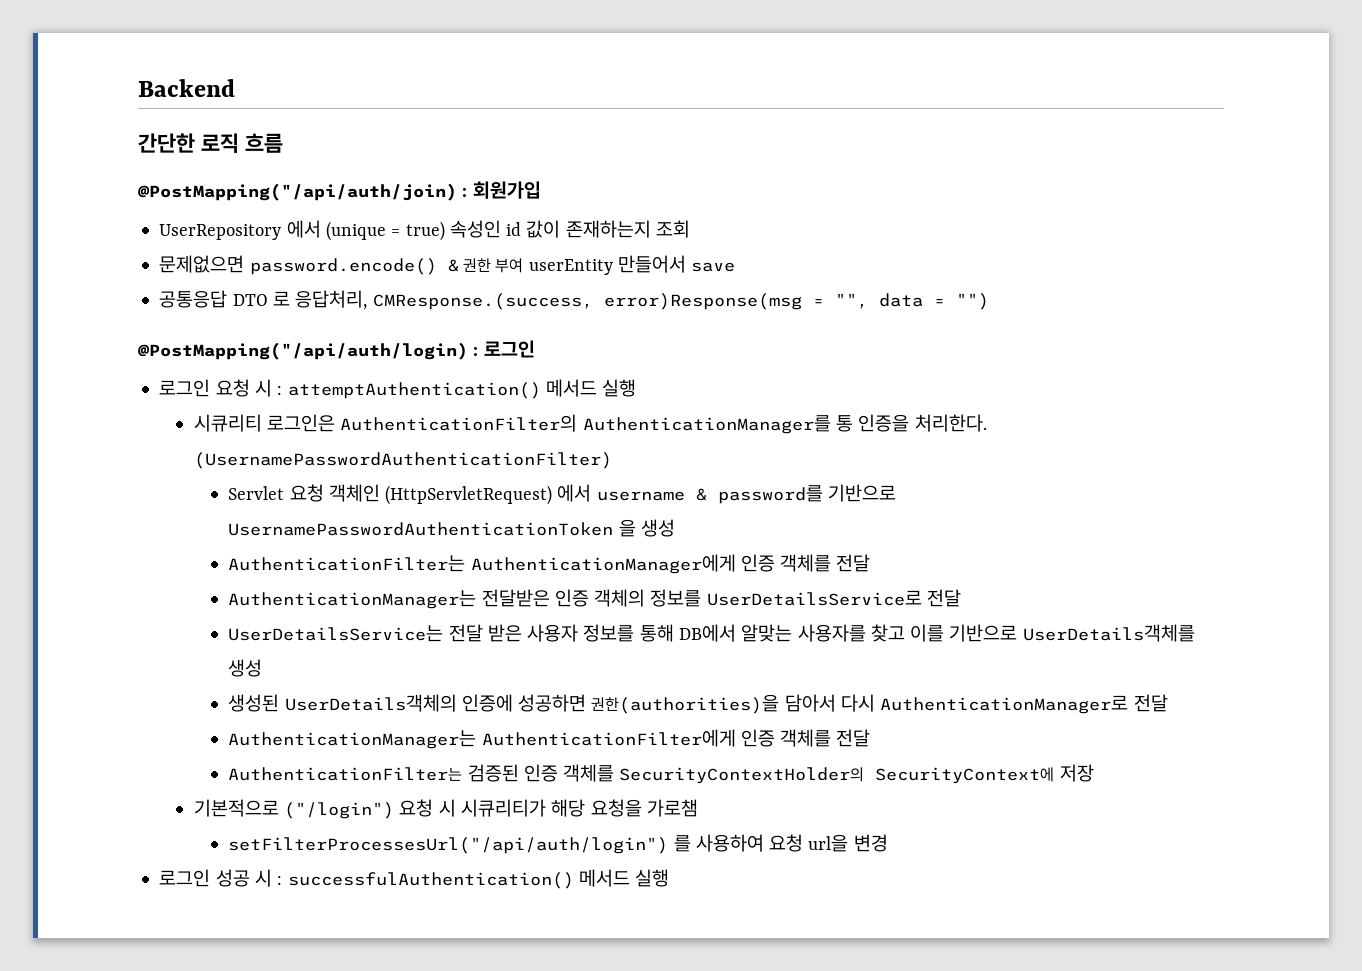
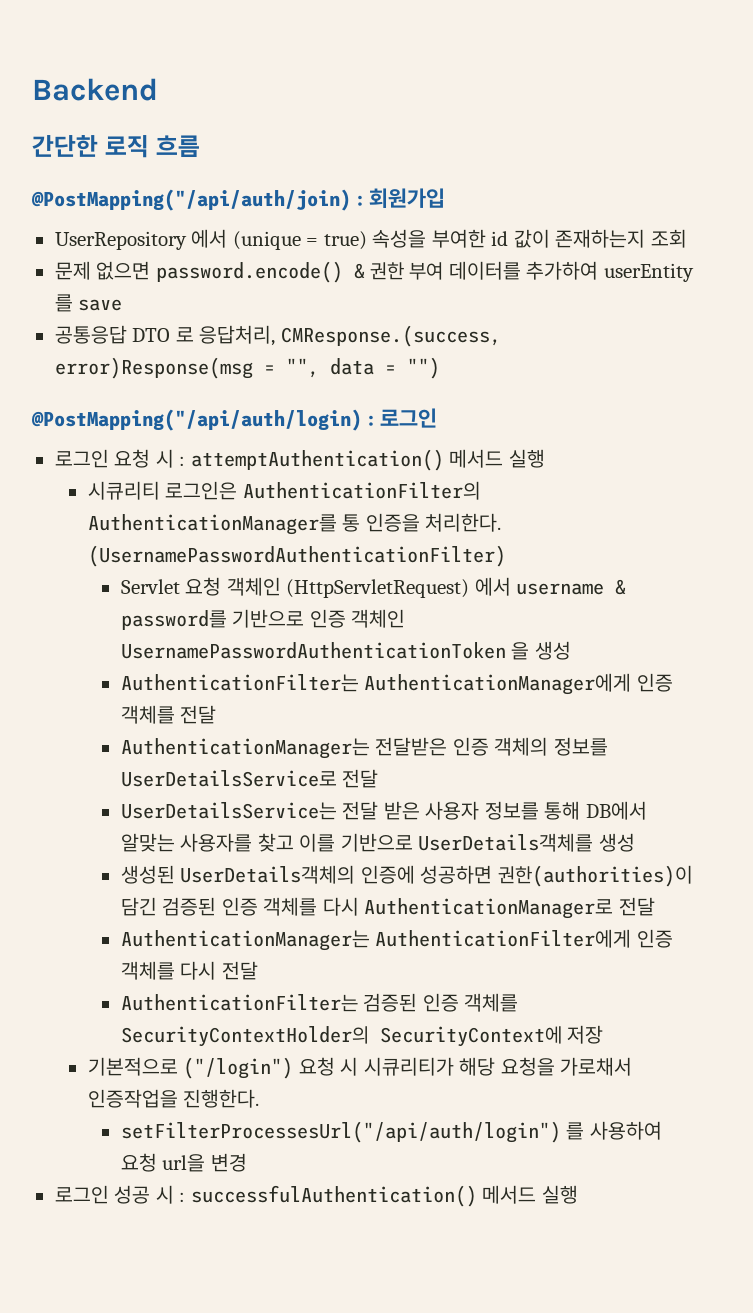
[449,220,501,238] 속성인 -> [372,229,486,248] 속성을 부여한
[159,255,245,273] 문제없으면 -> [54,261,151,280] 문제 없으면
[528,255,686,275] userEntity 만들어서 -> [448,261,695,282] [54,294,73,312] 데이터를 추가하여 userEntity 를
(896, 493) none -> [309,609,406,628] 인증 객체인
[591,694,836,714] 권한(authorities)을 담아서 -> [497,865,693,887] [120,897,318,916] 권한(authorities)이 담긴 검증된 인증 객체를
(832, 738) none -> [180,961,217,980] 다시
[646,799,698,817] 가로챔 -> [560,1057,633,1076] [87,1089,260,1108] 가로채서 인증작업을 진행한다.

